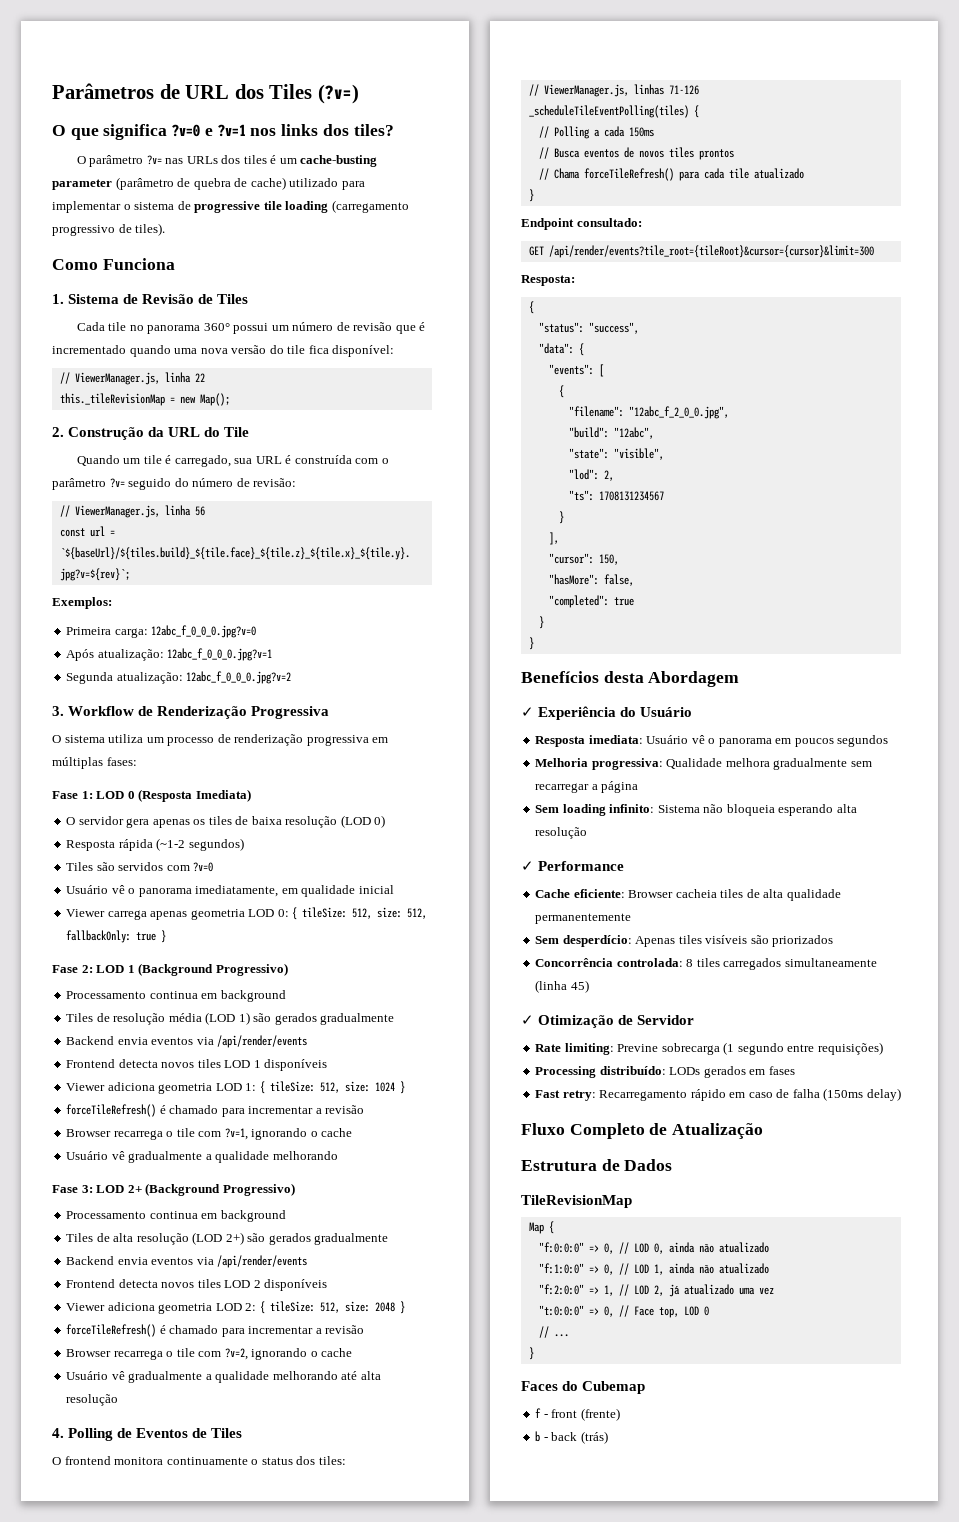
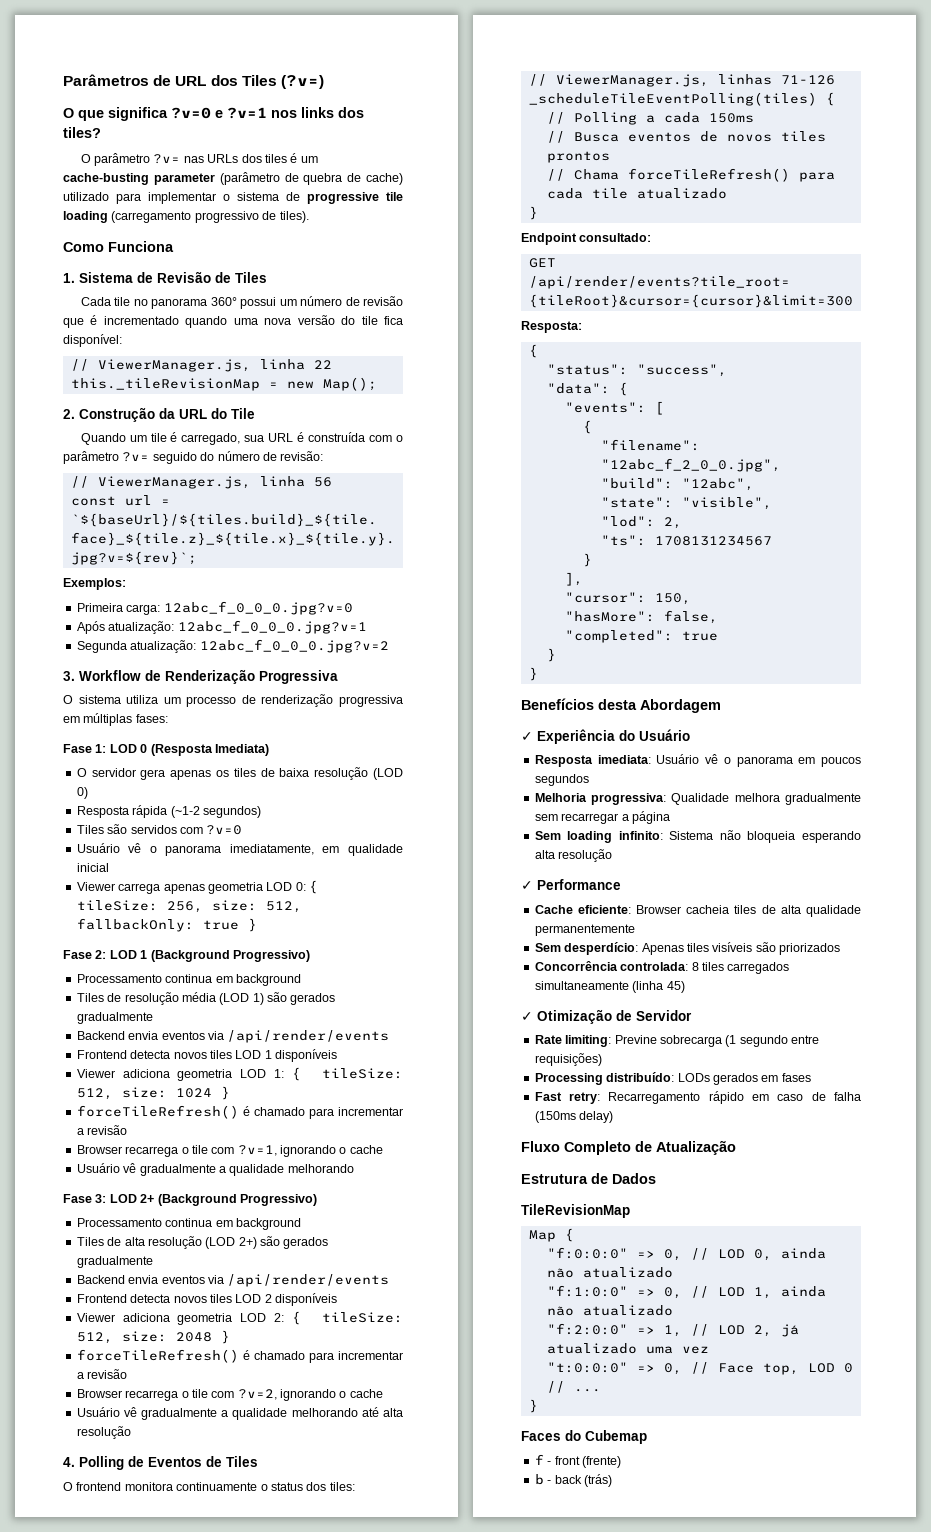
[352,908,373,919] 512, -> [166,901,203,913] 256,

